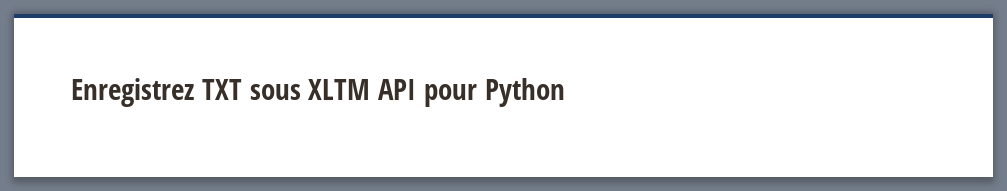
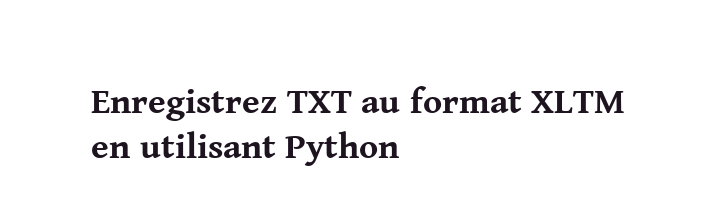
[249,79,478,107] sous XLTM API pour -> [361,86,626,113] [91,131,276,158] au format XLTM en utilisant

